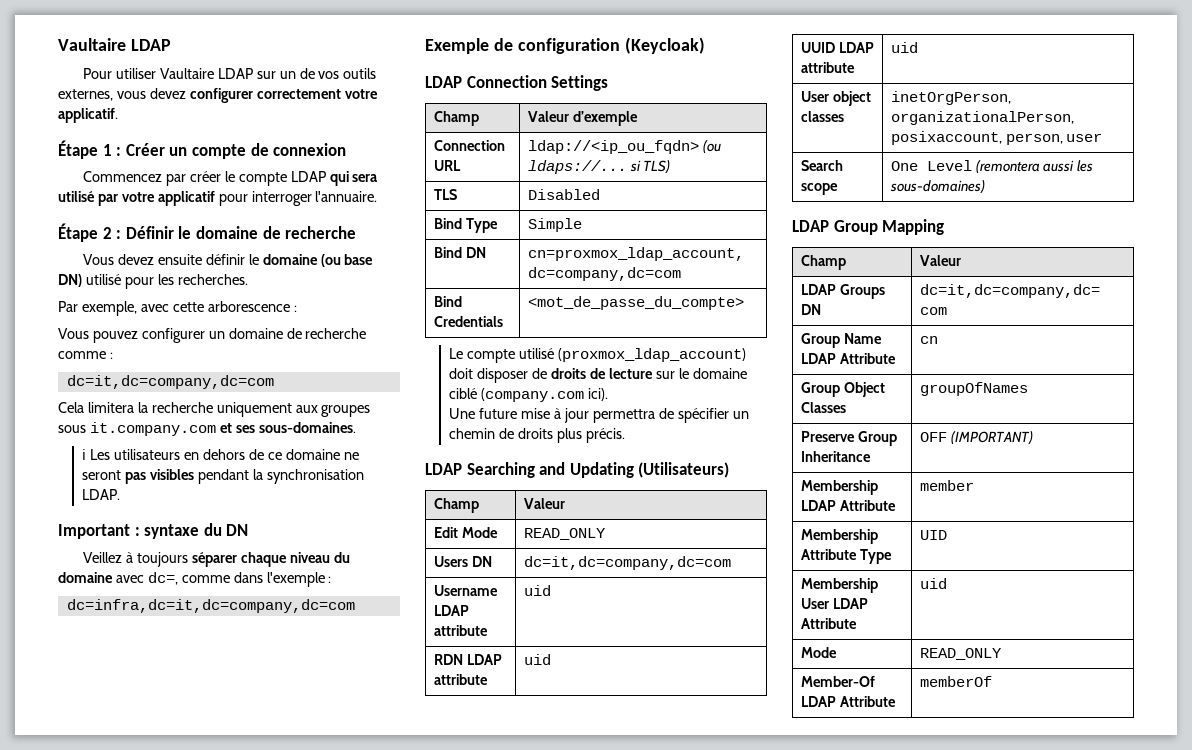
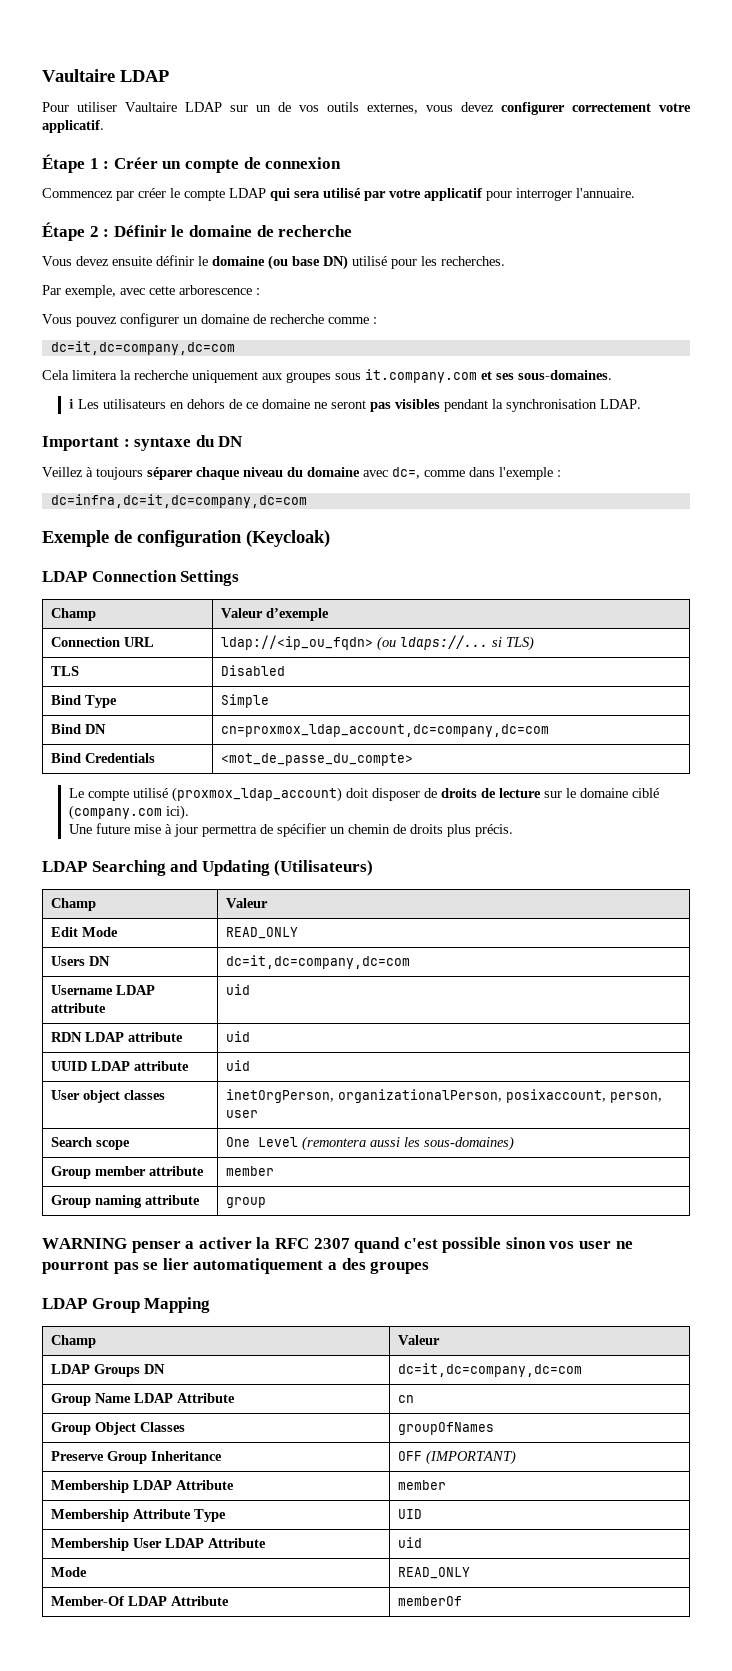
(985, 186) none -> [51,1166,205,1179] [226,1166,275,1176] [51,1195,201,1208] [226,1197,267,1208] [42,1237,633,1253] [42,1258,430,1274] // Group member attribute | member // Group naming attribute | group // WARNING penser a activer la RFC 2307 quand c'est possible sinon vos user ne pourront pas se lier automatiquement a des groupes

